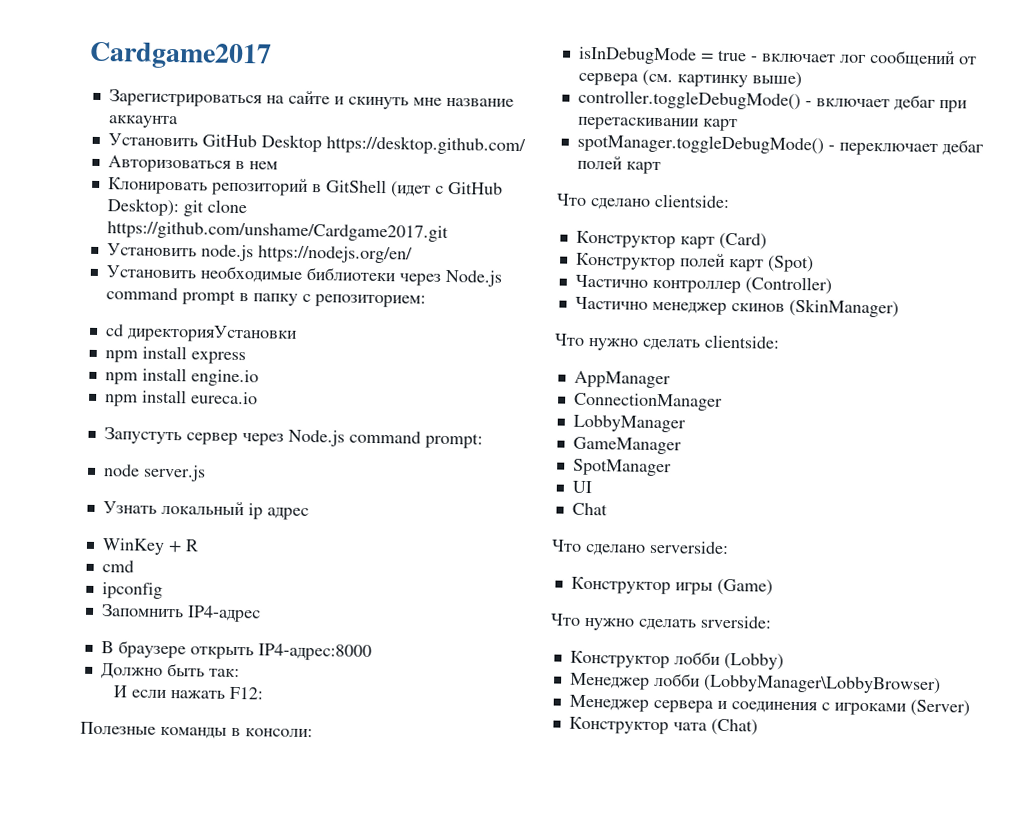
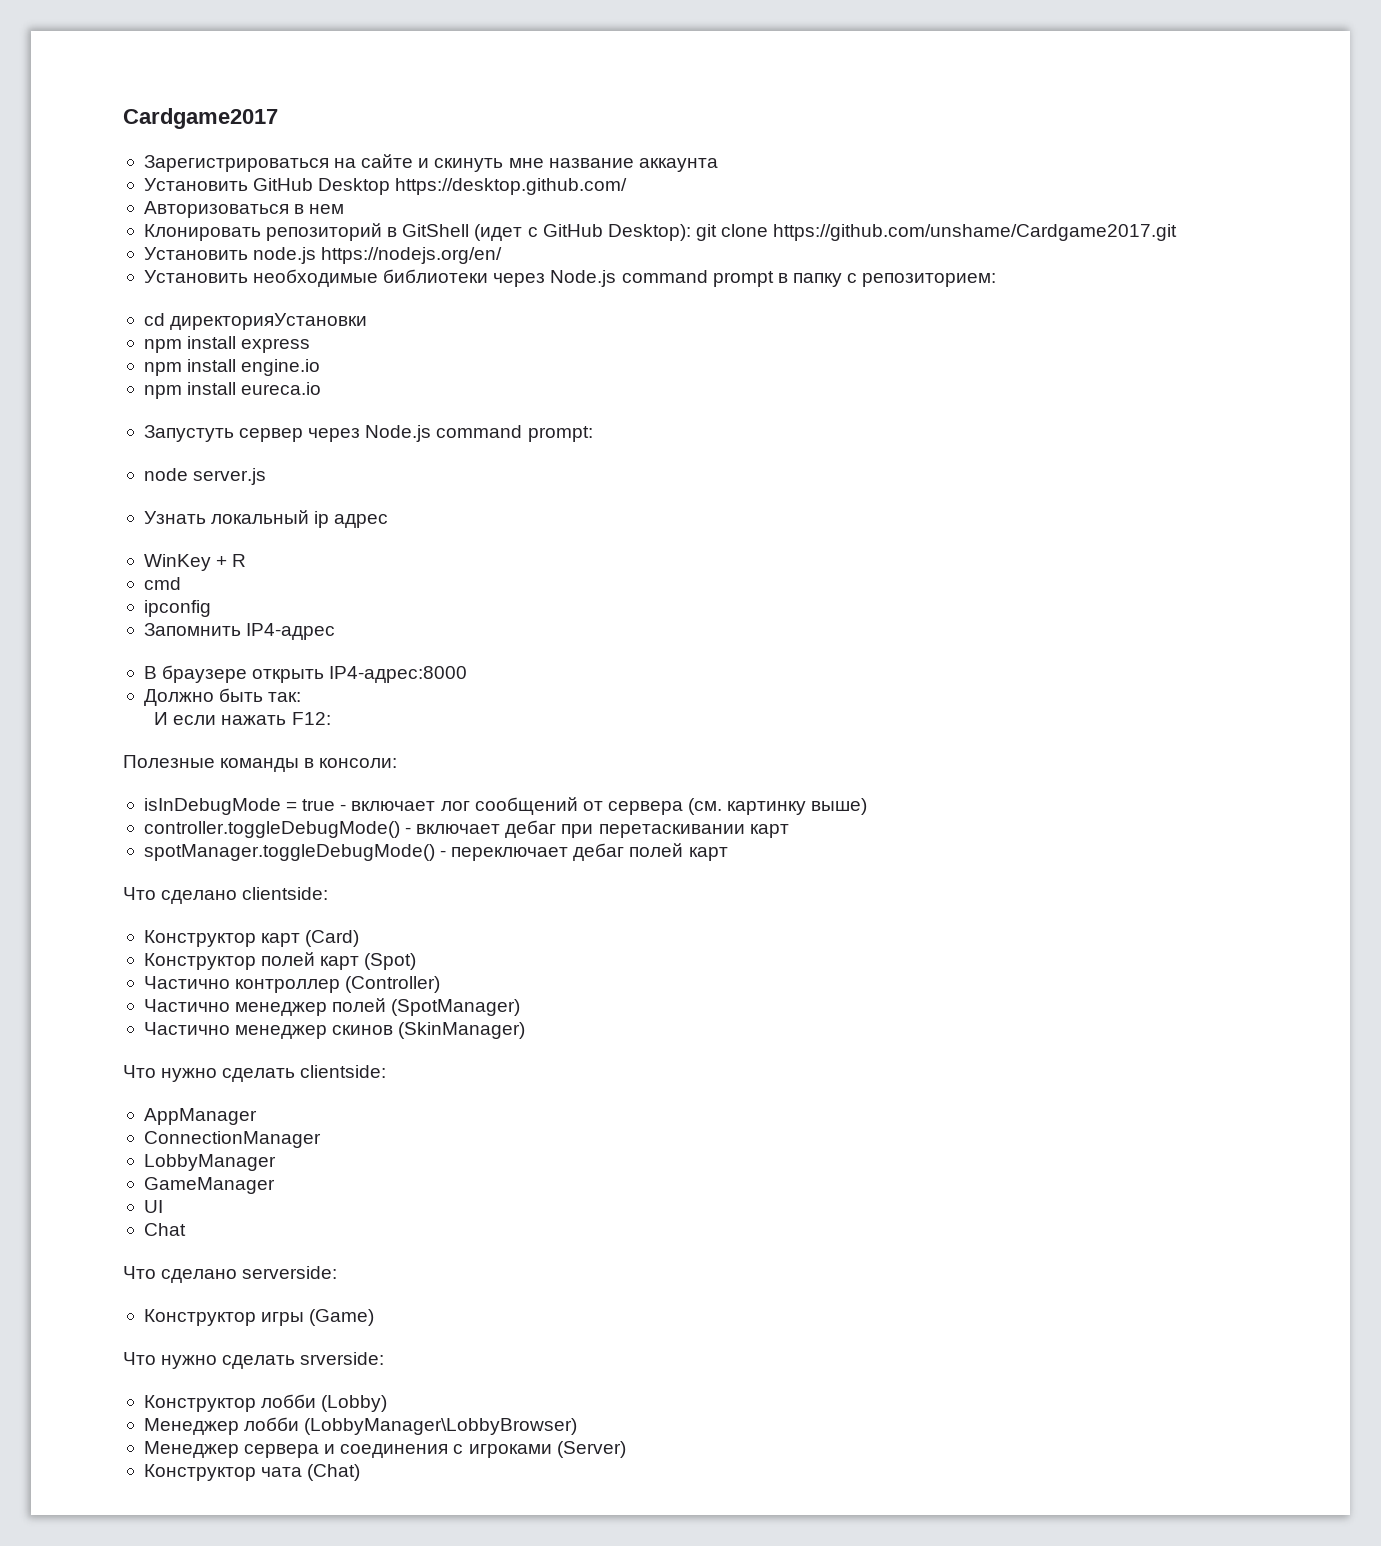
(832, 285) none -> [143,998,521,1016] // Частично менеджер полей (SpotManager)
[572,458,672,477] // SpotManager -> (275, 1185) none

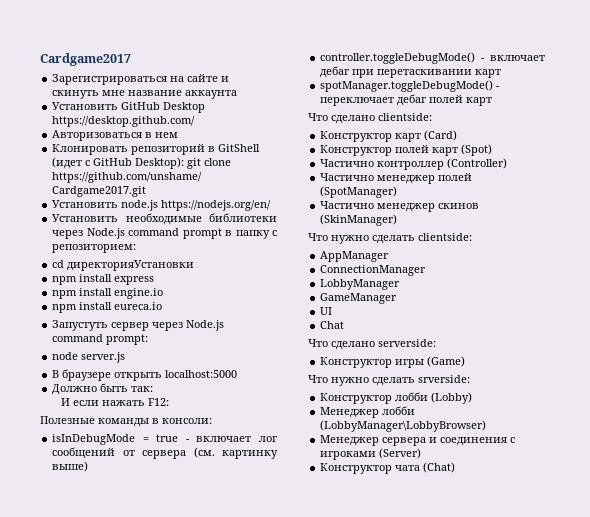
[143,510,389,528] [143,554,247,571] [143,577,181,590] [143,600,211,617] [143,623,336,640] // Узнать локальный ip адрес // WinKey + R // cmd // ipconfig // Запомнить IP4-адрес -> (126, 357) none
[329,666,468,683] IP4-адрес:8000 -> [165,370,238,378] localhost:5000

